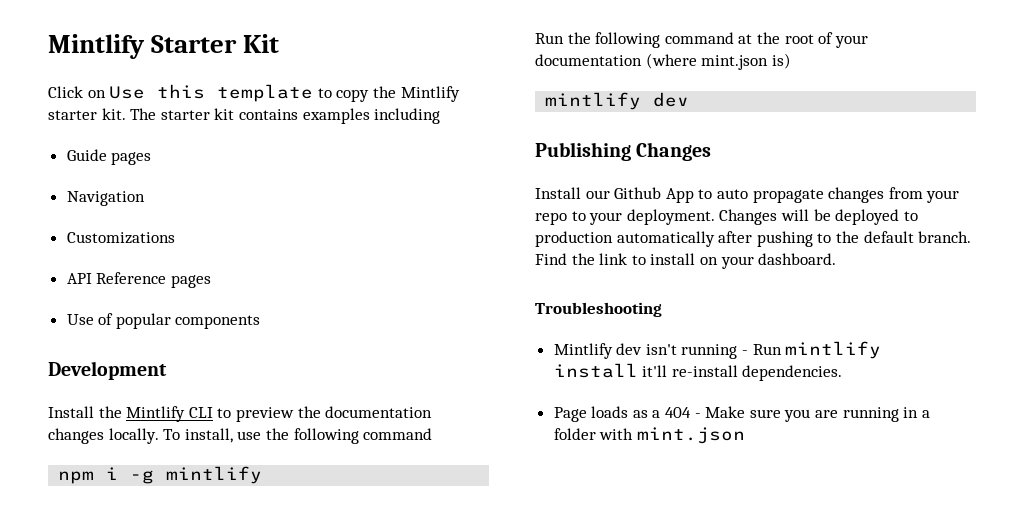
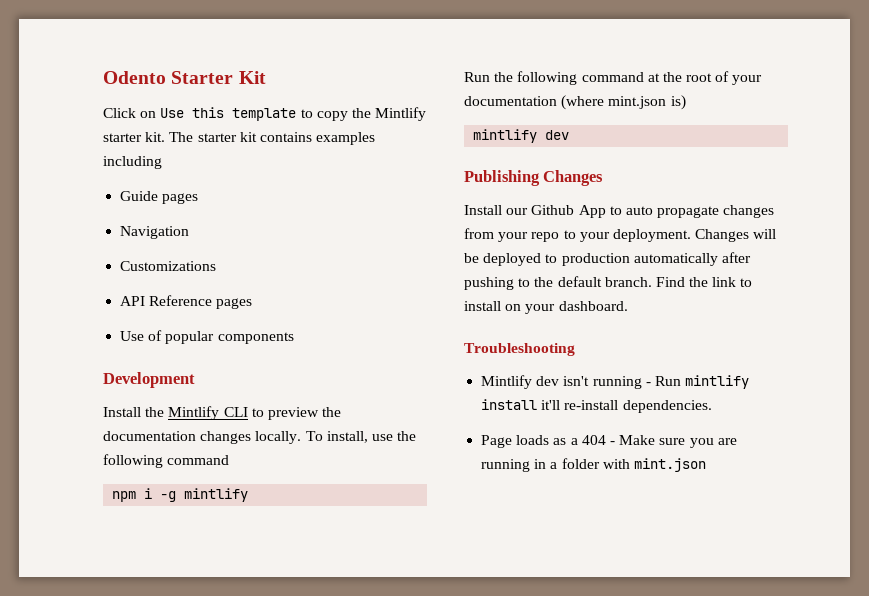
[48,34,145,59] Mintlify -> [103,71,166,84] Odento

